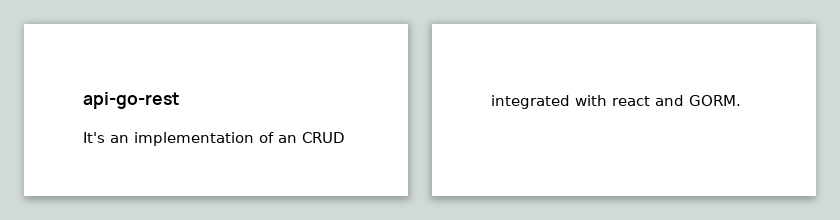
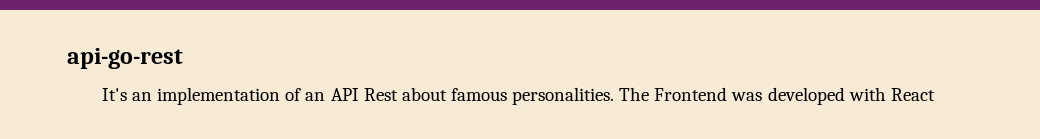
[302,132,345,143] [491,95,741,109] CRUD integrated with react and GORM. -> [330,87,935,105] API Rest about famous personalities. The Frontend was developed with React

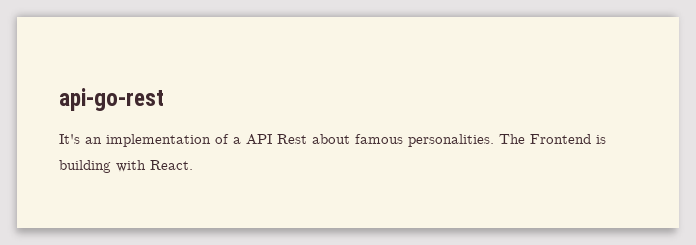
[305,92,326,101] an -> [233,137,241,144] a
[731,87,935,105] was developed with React -> [596,135,606,144] [59,160,193,173] is building with React.

